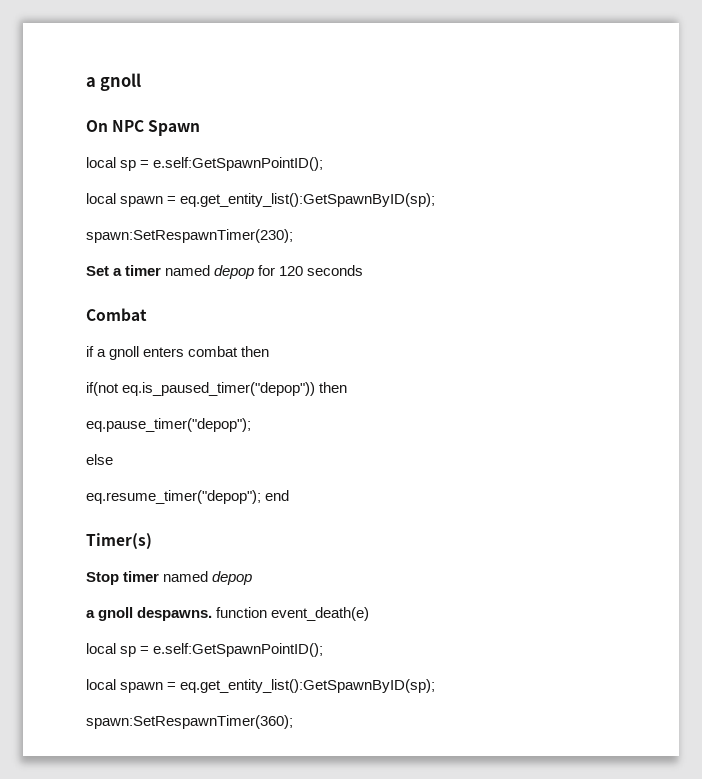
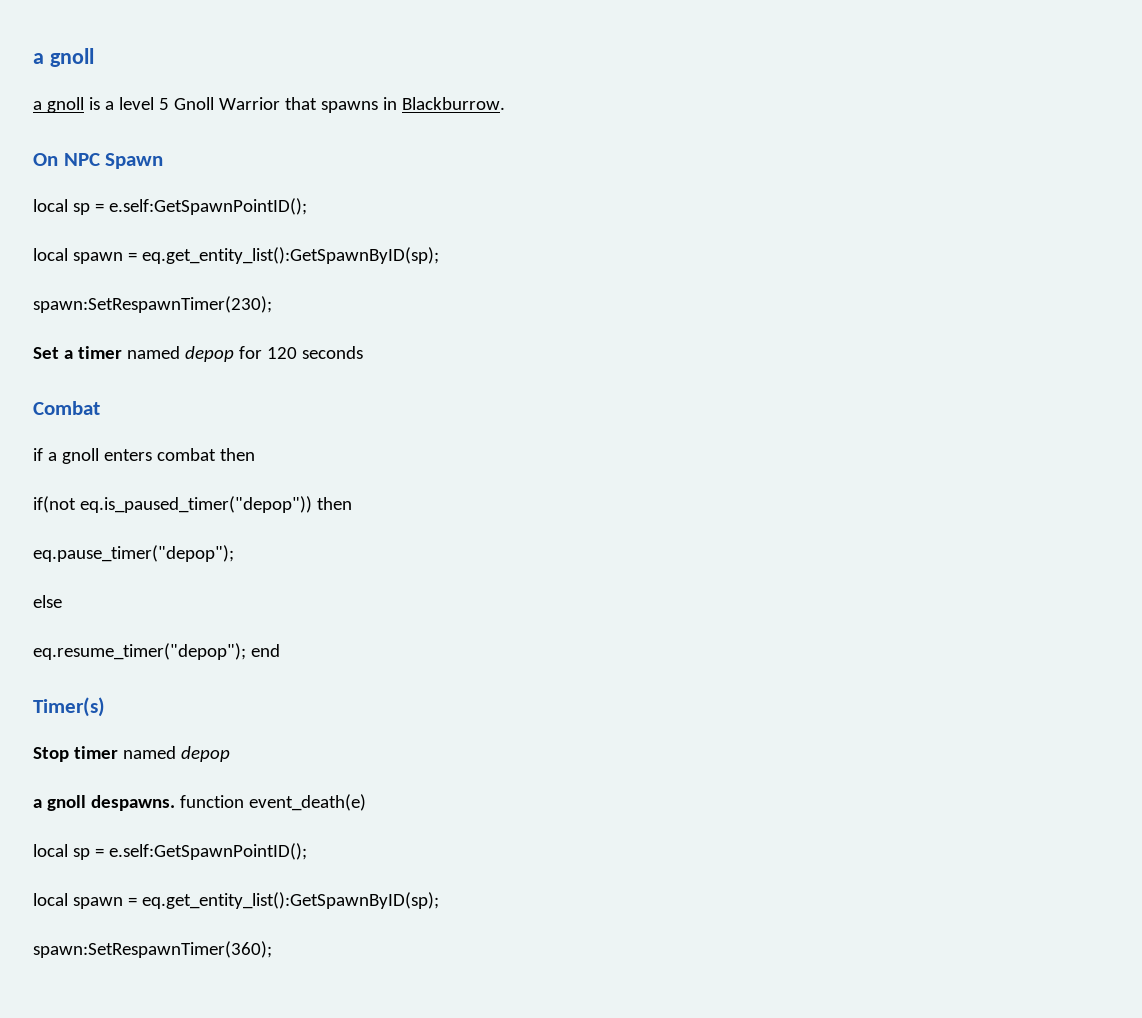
[86,73,142,91] a gnoll -> [33,48,94,67] [33,97,505,113] a gnoll // a gnoll is a level 5 Gnoll Warrior that spawns in Blackburrow.

